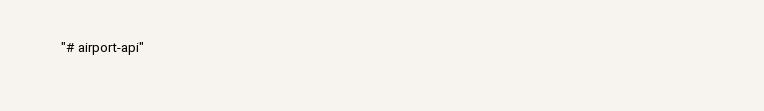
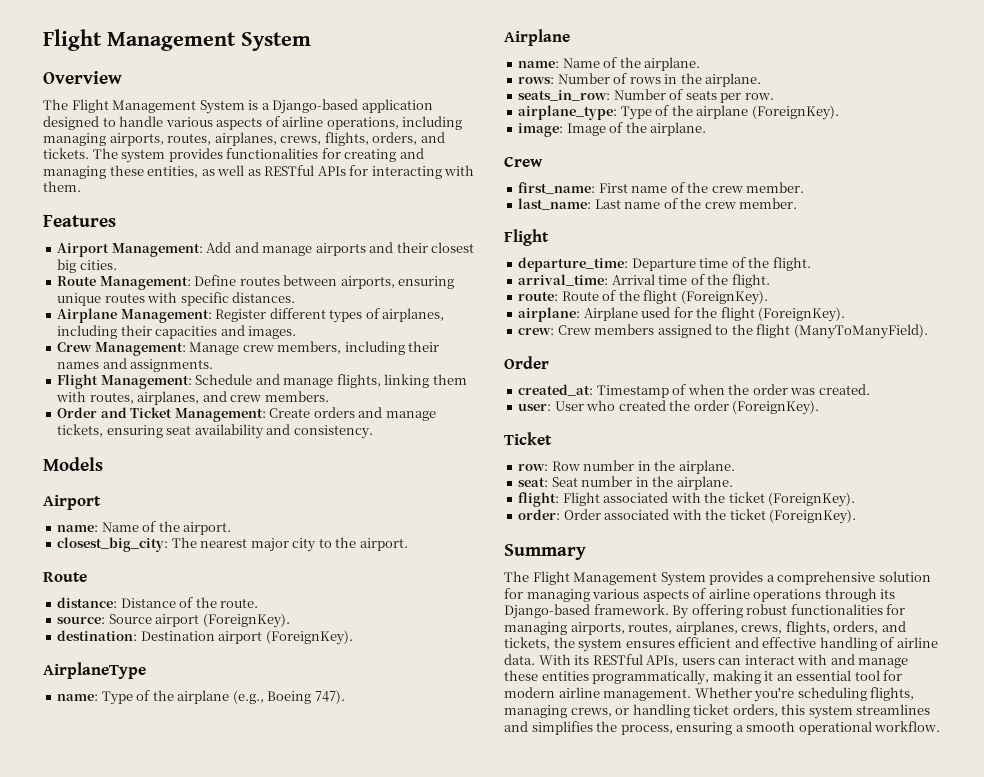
[61,42,144,55] "# airport-api" -> [43,29,311,51] [43,71,122,84] [43,99,433,114] [43,116,463,130] [43,132,445,146] [43,148,424,163] [43,165,475,179] [43,181,81,192] [43,215,116,227] [57,242,475,257] [57,259,117,273] [57,275,455,290] [57,292,296,306] [57,308,445,323] [57,325,297,339] [57,341,440,356] [57,358,214,372] [57,374,467,389] [56,391,329,405] [57,407,436,422] [57,424,373,439] [43,457,103,471] [43,495,101,510] [57,521,232,535] [57,537,408,552] [43,572,87,582] [57,597,259,608] [57,613,290,628] [57,630,353,645] [43,662,146,679] [57,690,345,705] [504,29,570,46] [518,57,701,71] [518,73,762,87] [518,89,774,103] [518,105,839,120] [518,122,707,137] [504,156,543,167] [518,182,805,194] [518,198,798,210] [504,229,549,246] [518,257,811,272] [518,274,770,288] [518,290,768,305] [518,307,846,322] [518,324,928,339] [504,356,549,369] [518,384,870,398] [518,400,820,415] [504,432,552,445] [518,460,735,474] [518,476,733,490] [518,492,856,507] [518,509,857,524] [504,544,586,560] [504,571,931,586] [504,588,896,602] [504,604,906,619] [504,621,906,635] [504,637,938,652] [504,654,909,668] [504,670,903,685] [504,687,915,702] [504,704,931,719] [504,721,941,735] Flight Management System // Overview // The Flight Management System is a Django-based application designed to handle various aspects of airline operations, including managing airports, routes, airplanes, crews, flights, orders, and tickets. The system provides functionalities for creating and managing these entities, as well as RESTful APIs for interacting with them. // Features // Airport Management: Add and manage airports and their closest big cities. // Route Management: Define routes between airports, ensuring unique routes with specific distances. // Airplane Management: Register different types of airplanes, including their capacities and images. // Crew Management: Manage crew members, including their names and assignments. // Flight Management: Schedule and manage flights, linking them with routes, airplanes, and crew members. // Order and Ticket Management: Create orders and manage tickets, ensuring seat availability and consistency. // Models // Airport // name: Name of the airport. // closest_big_city: The nearest major city to the airport. // Route // distance: Distance of the route. // source: Source airport (ForeignKey). // destination: Destination airport (ForeignKey). // AirplaneType // name: Type of the airplane (e.g., Boeing 747). // Airplane // name: Name of the airplane. // rows: Number of rows in the airplane. // seats_in_row: Number of seats per row. // airplane_type: Type of the airplane (ForeignKey). // image: Image of the airplane. // Crew // first_name: First name of the crew member. // last_name: Last name of the crew member. // Flight // departure_time: Departure time of the flight. // arrival_time: Arrival time of the flight. // route: Route of the flight (ForeignKey). // airplane: Airplane used for the flight (ForeignKey). // crew: Crew members assigned to the flight (ManyToManyField). // Order // created_at: Timestamp of when the order was created. // user: User who created the order (ForeignKey). // Ticket // row: Row number in the airplane. // seat: Seat number in the airplane. // flight: Flight associated with the ticket (ForeignKey). // order: Order associated with the ticket (ForeignKey). // Summary // The Flight Management System provides a comprehensive solution for managing various aspects of airline operations through its Django-based framework. By offering robust functionalities for managing airports, routes, airplanes, crews, flights, orders, and tickets, the system ensures efficient and effective handling of airline data. With its RESTful APIs, users can interact with and manage these entities programmatically, making it an essential tool for modern airline management. Whether you're scheduling flights, managing crews, or handling ticket orders, this system streamlines and simplifies the process, ensuring a smooth operational workflow.

